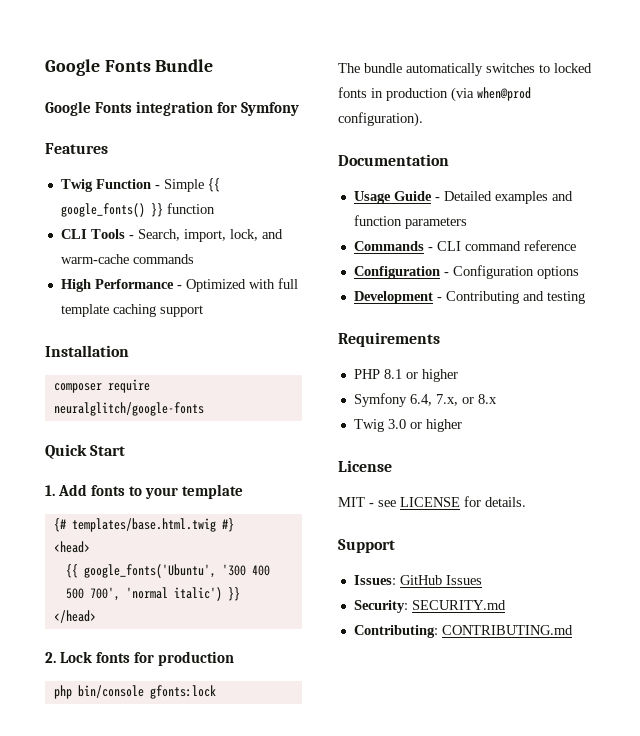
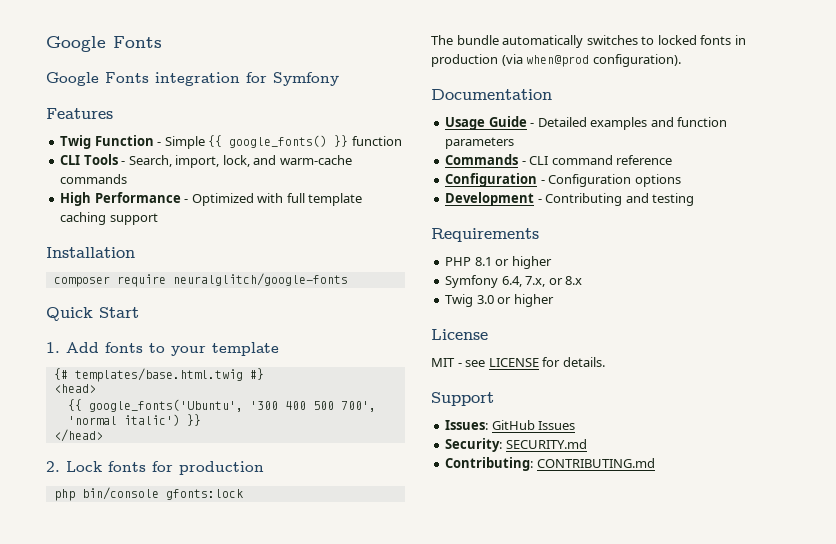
[45,59,214,76] Google Fonts Bundle -> [46,36,162,52] Google Fonts

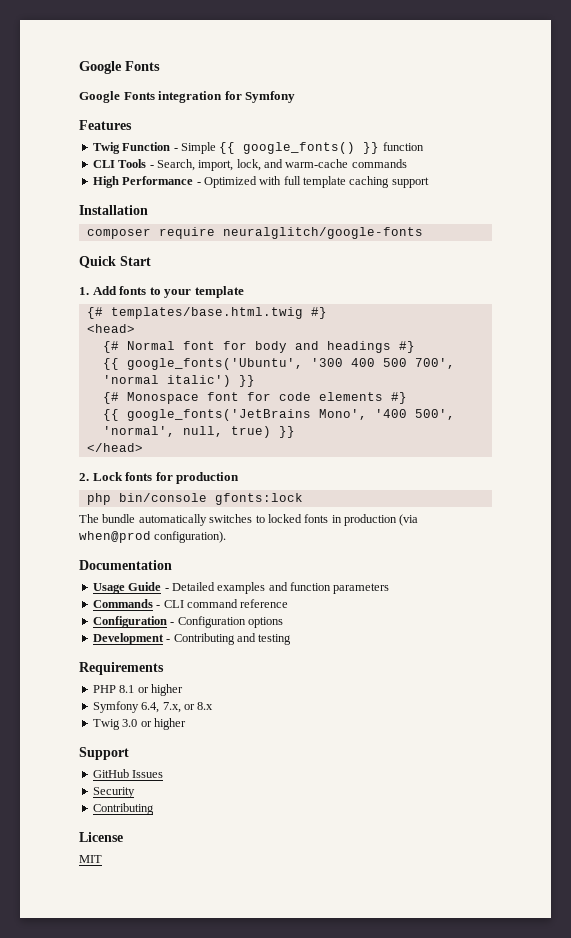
(96, 388) none -> [102,341,415,353] // {# Normal font for body and headings #}
(201, 420) none -> [102,392,407,404] [102,409,455,421] [102,426,295,438] // {# Monospace font for code elements #} // {{ google_fonts('JetBrains Mono', '400 500', 'normal', null, true) }}
[431,329,488,340] [431,357,605,367] [431,392,494,406] [445,420,576,430] [445,438,587,452] [445,457,655,471] License // MIT - see LICENSE for details. // Support // Issues: GitHub Issues // Security: SECURITY.md // Contributing: CONTRIBUTING.md -> [79,747,129,760] [92,769,164,778] [92,787,135,798] [92,803,154,815] [79,832,123,842] [79,855,102,863] Support // GitHub Issues // Security // Contributing // License // MIT

